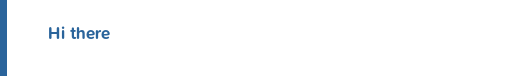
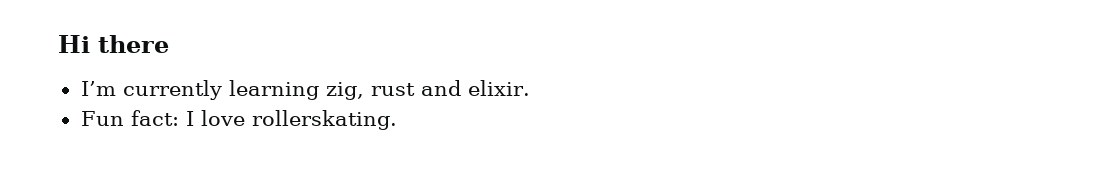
(110, 33) none -> [80,80,530,100] [80,110,397,130] // I’m currently learning zig, rust and elixir. // Fun fact: I love rollerskating.

